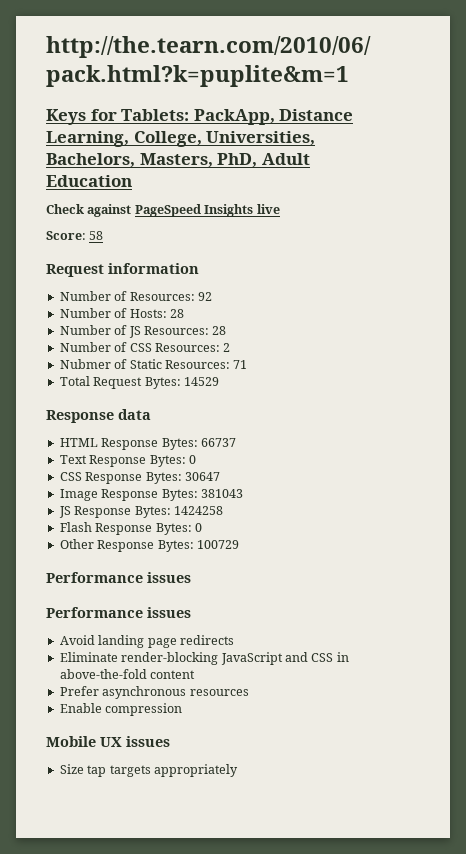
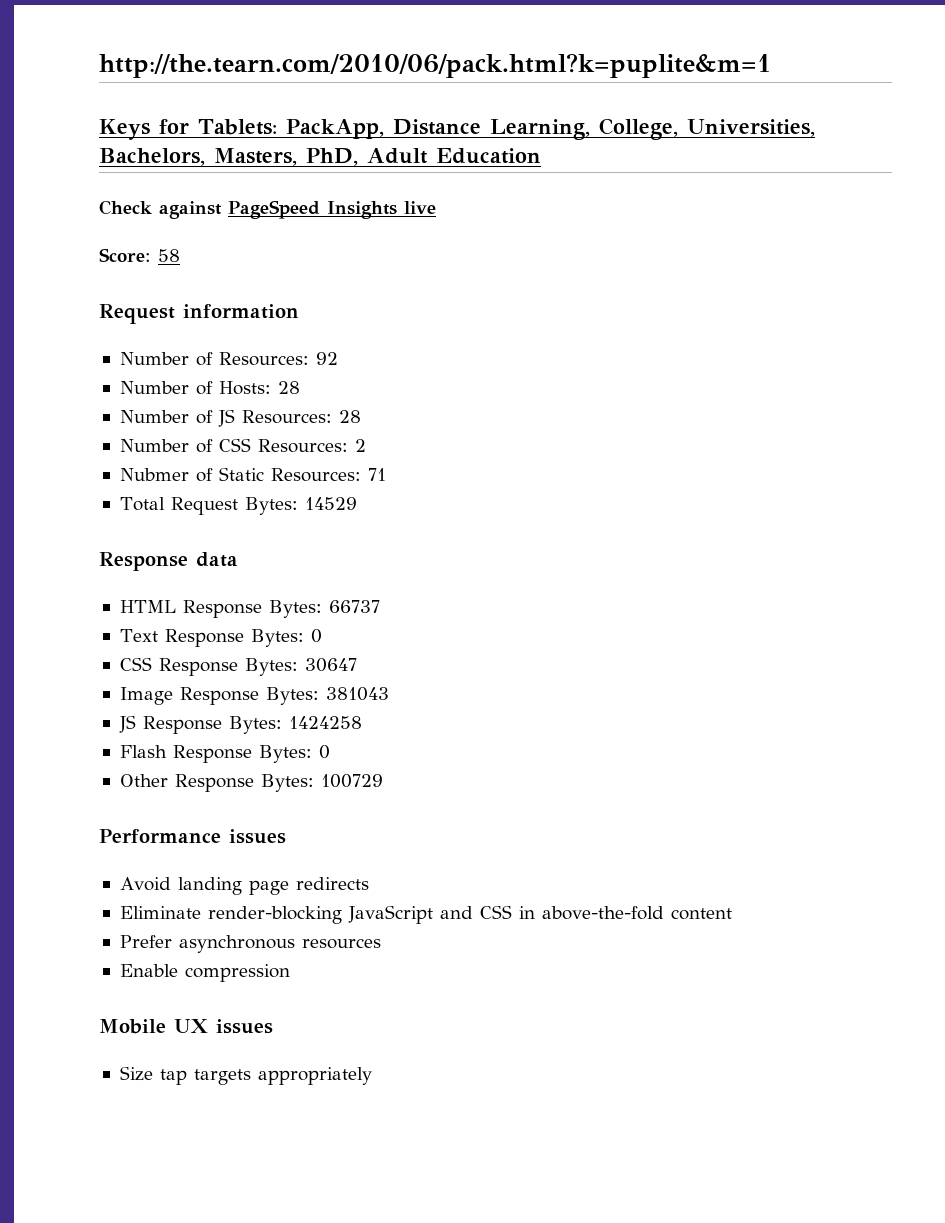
[46,607,191,618] // Performance issues -> (286, 836) none

